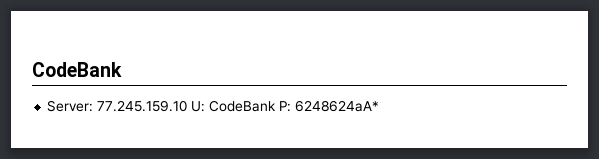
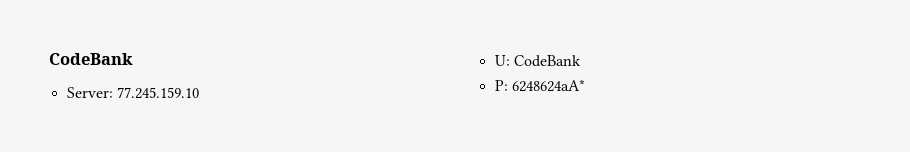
(188, 106) none -> (199, 93) //
(277, 106) none -> (581, 61) //

